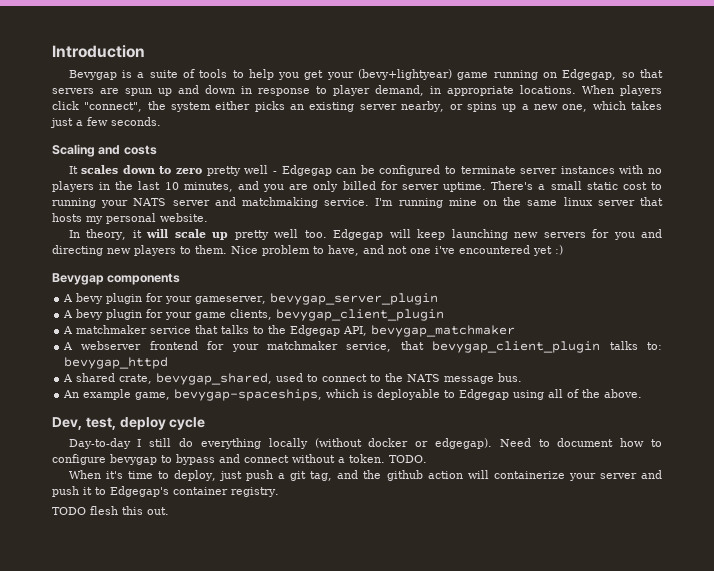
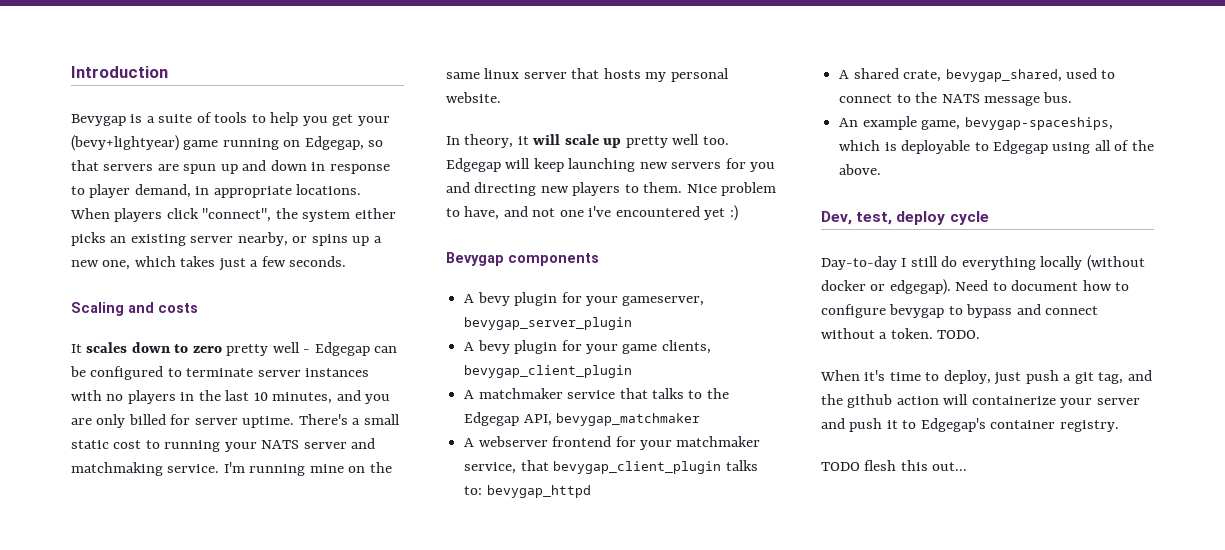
[147,507,169,515] out. -> [932,462,968,471] out...

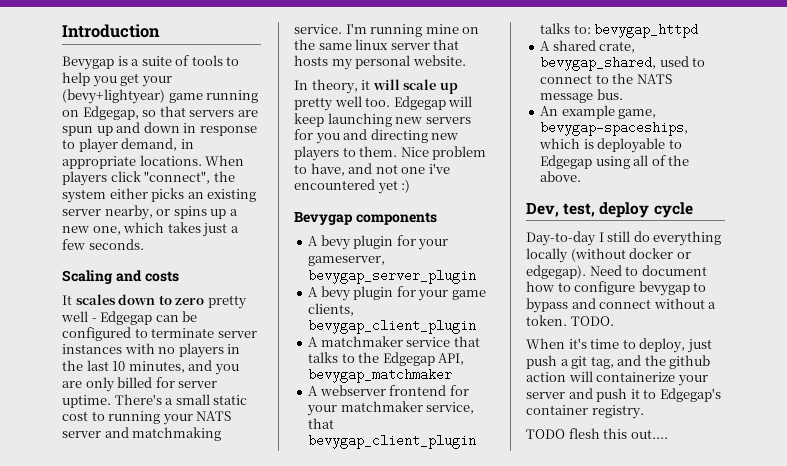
[932,462,968,471] out... -> [630,429,668,439] out....

